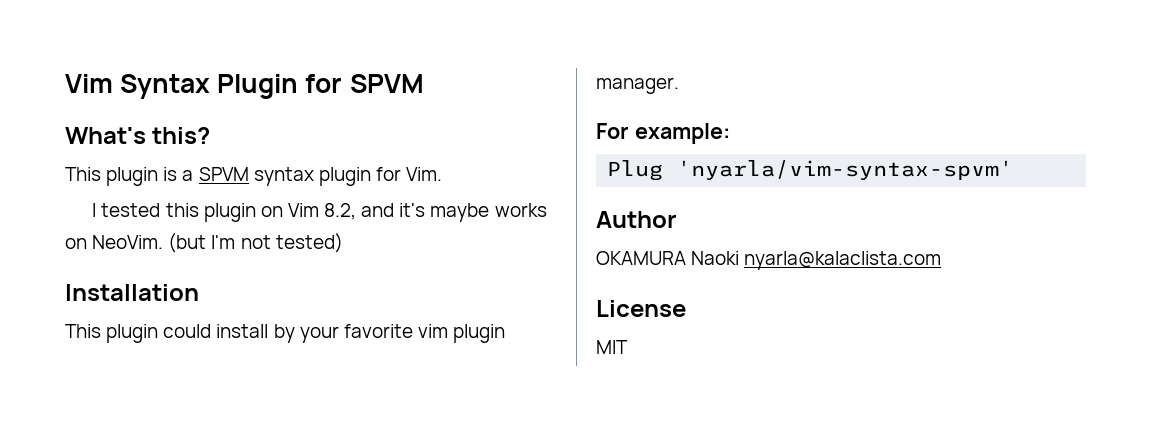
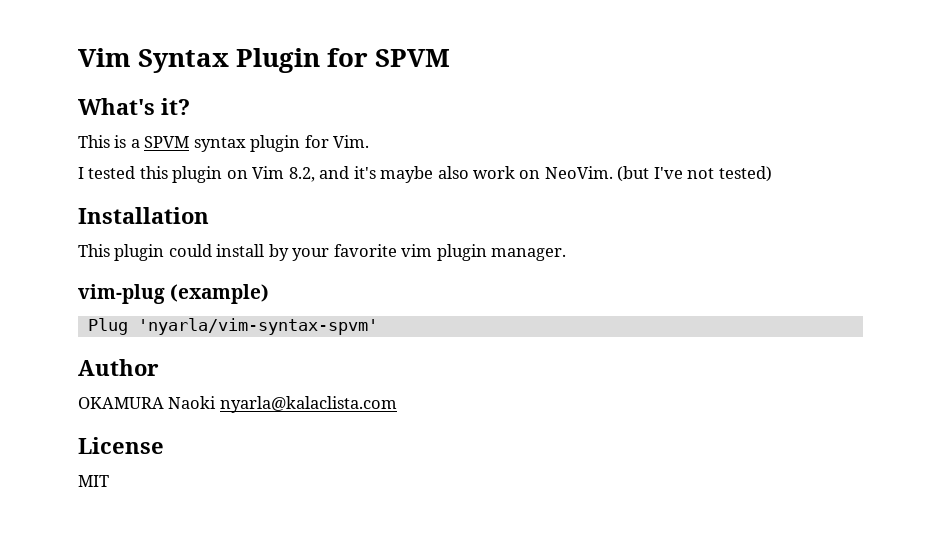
[152,127,211,144] [65,167,159,186] this? // This plugin -> [161,98,190,115] [78,135,110,148] it? // This
[494,203,547,217] works -> [437,166,516,179] also work
[211,235,236,249] I'm -> [653,167,683,179] I've
[596,123,730,144] For example: -> [78,284,270,304] vim-plug (example)

